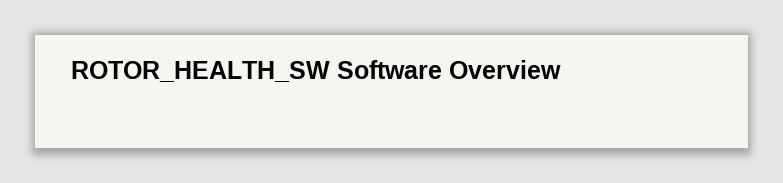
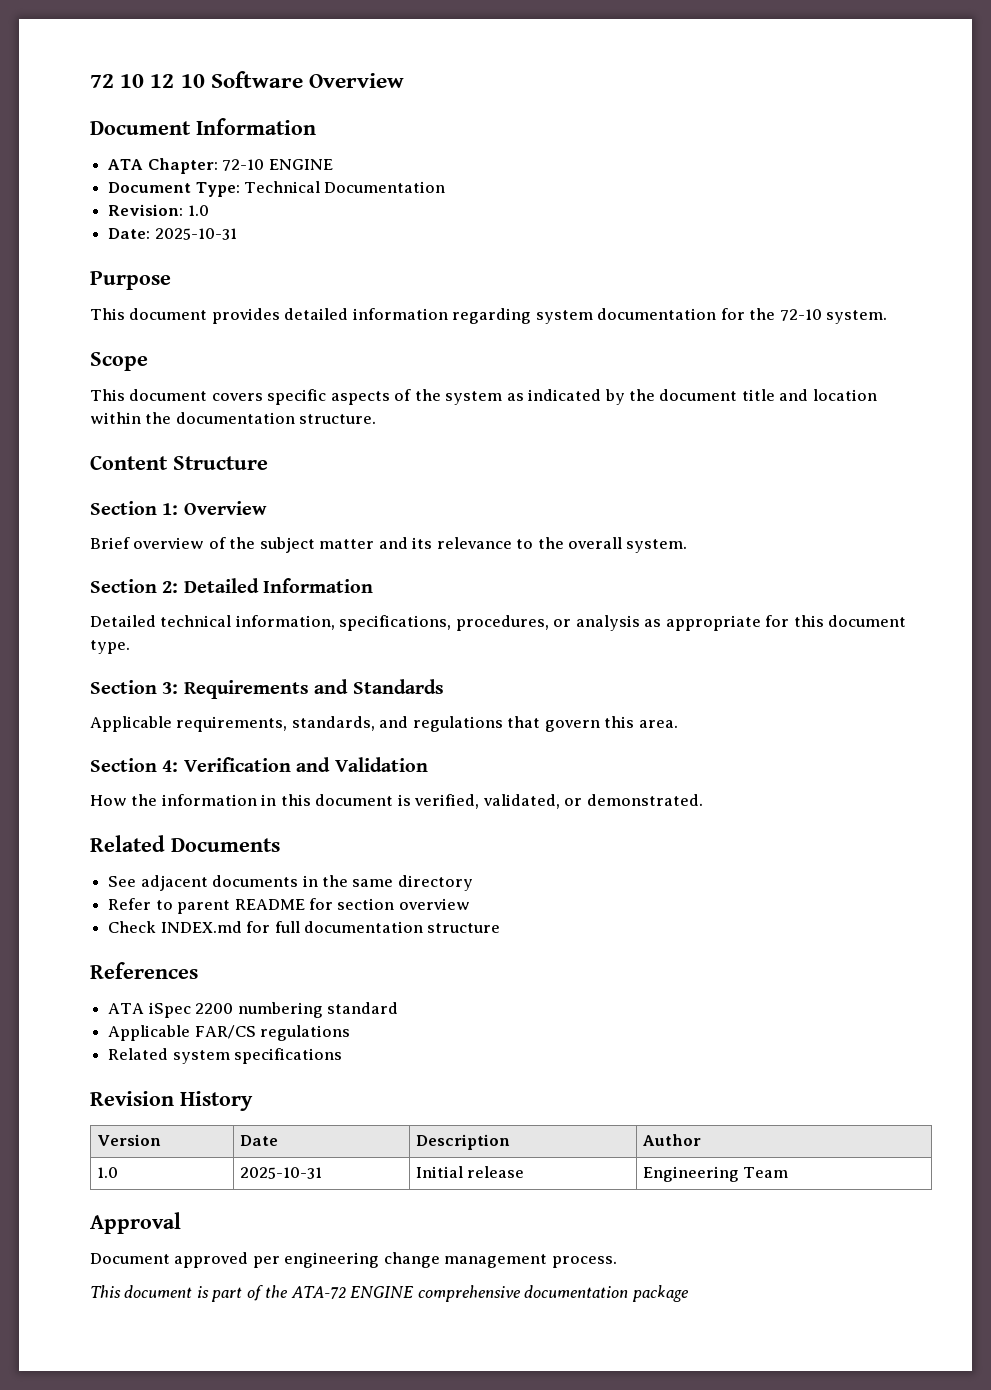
[71,60,561,82] ROTOR_HEALTH_SW Software Overview -> [90,71,405,88] [90,118,316,135] [108,158,333,174] [108,181,446,197] [108,204,209,216] [108,228,237,240] [90,271,171,290] [90,308,888,324] [90,352,148,371] [90,389,877,405] [90,412,377,424] [90,455,268,470] [90,501,267,515] [90,537,688,553] [90,578,374,593] [90,615,907,631] [90,640,130,654] [90,679,444,699] [90,716,678,732] [90,757,428,772] [90,794,703,809] [90,835,280,852] [108,875,473,891] [108,898,470,914] [108,921,501,933] [90,962,198,979] [108,1002,398,1018] [108,1025,351,1041] [108,1048,343,1064] [90,1091,253,1111] [96,1134,161,1146] [239,1135,278,1146] [415,1134,510,1150] [642,1134,701,1146] [96,1167,118,1178] [239,1167,322,1179] [415,1166,525,1178] [642,1166,789,1182] [90,1212,181,1234] [90,1252,617,1268] [90,1285,689,1302] 72 10 12 10 Software Overview // Document Information // ATA Chapter: 72-10 ENGINE // Document Type: Technical Documentation // Revision: 1.0 // Date: 2025-10-31 // Purpose // This document provides detailed information regarding system documentation for the 72-10 system. // Scope // This document covers specific aspects of the system as indicated by the document title and location within the documentation structure. // Content Structure // Section 1: Overview // Brief overview of the subject matter and its relevance to the overall system. // Section 2: Detailed Information // Detailed technical information, specifications, procedures, or analysis as appropriate for this document type. // Section 3: Requirements and Standards // Applicable requirements, standards, and regulations that govern this area. // Section 4: Verification and Validation // How the information in this document is verified, validated, or demonstrated. // Related Documents // See adjacent documents in the same directory // Refer to parent README for section overview // Check INDEX.md for full documentation structure // References // ATA iSpec 2200 numbering standard // Applicable FAR/CS regulations // Related system specifications // Revision History // Version | Date | Description | Author // 1.0 | 2025-10-31 | Initial release | Engineering Team // Approval // Document approved per engineering change management process. // This document is part of the ATA-72 ENGINE comprehensive documentation package

